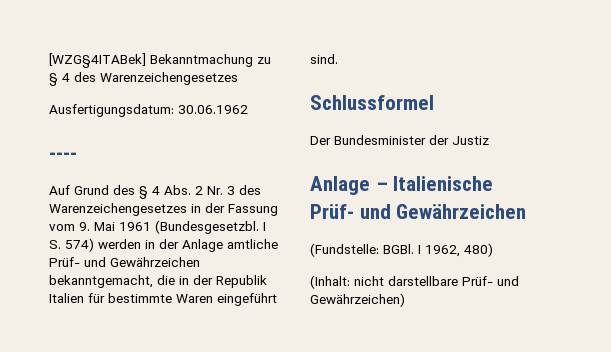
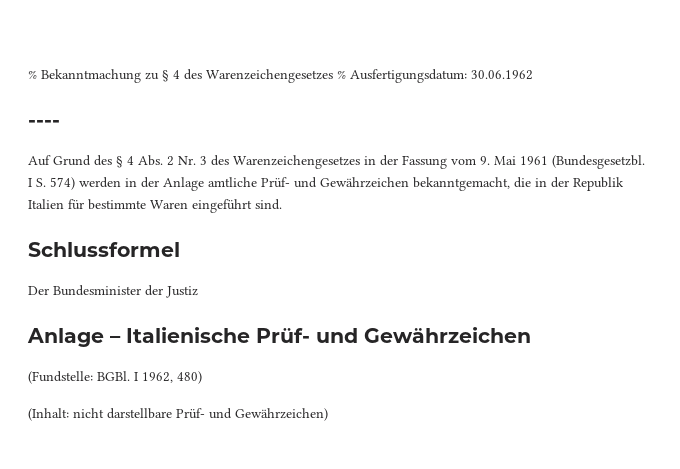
[49,53,146,68] [WZG§4ITABek] -> [28,70,37,79] %
(238, 78) // -> [337,70,346,79] %

